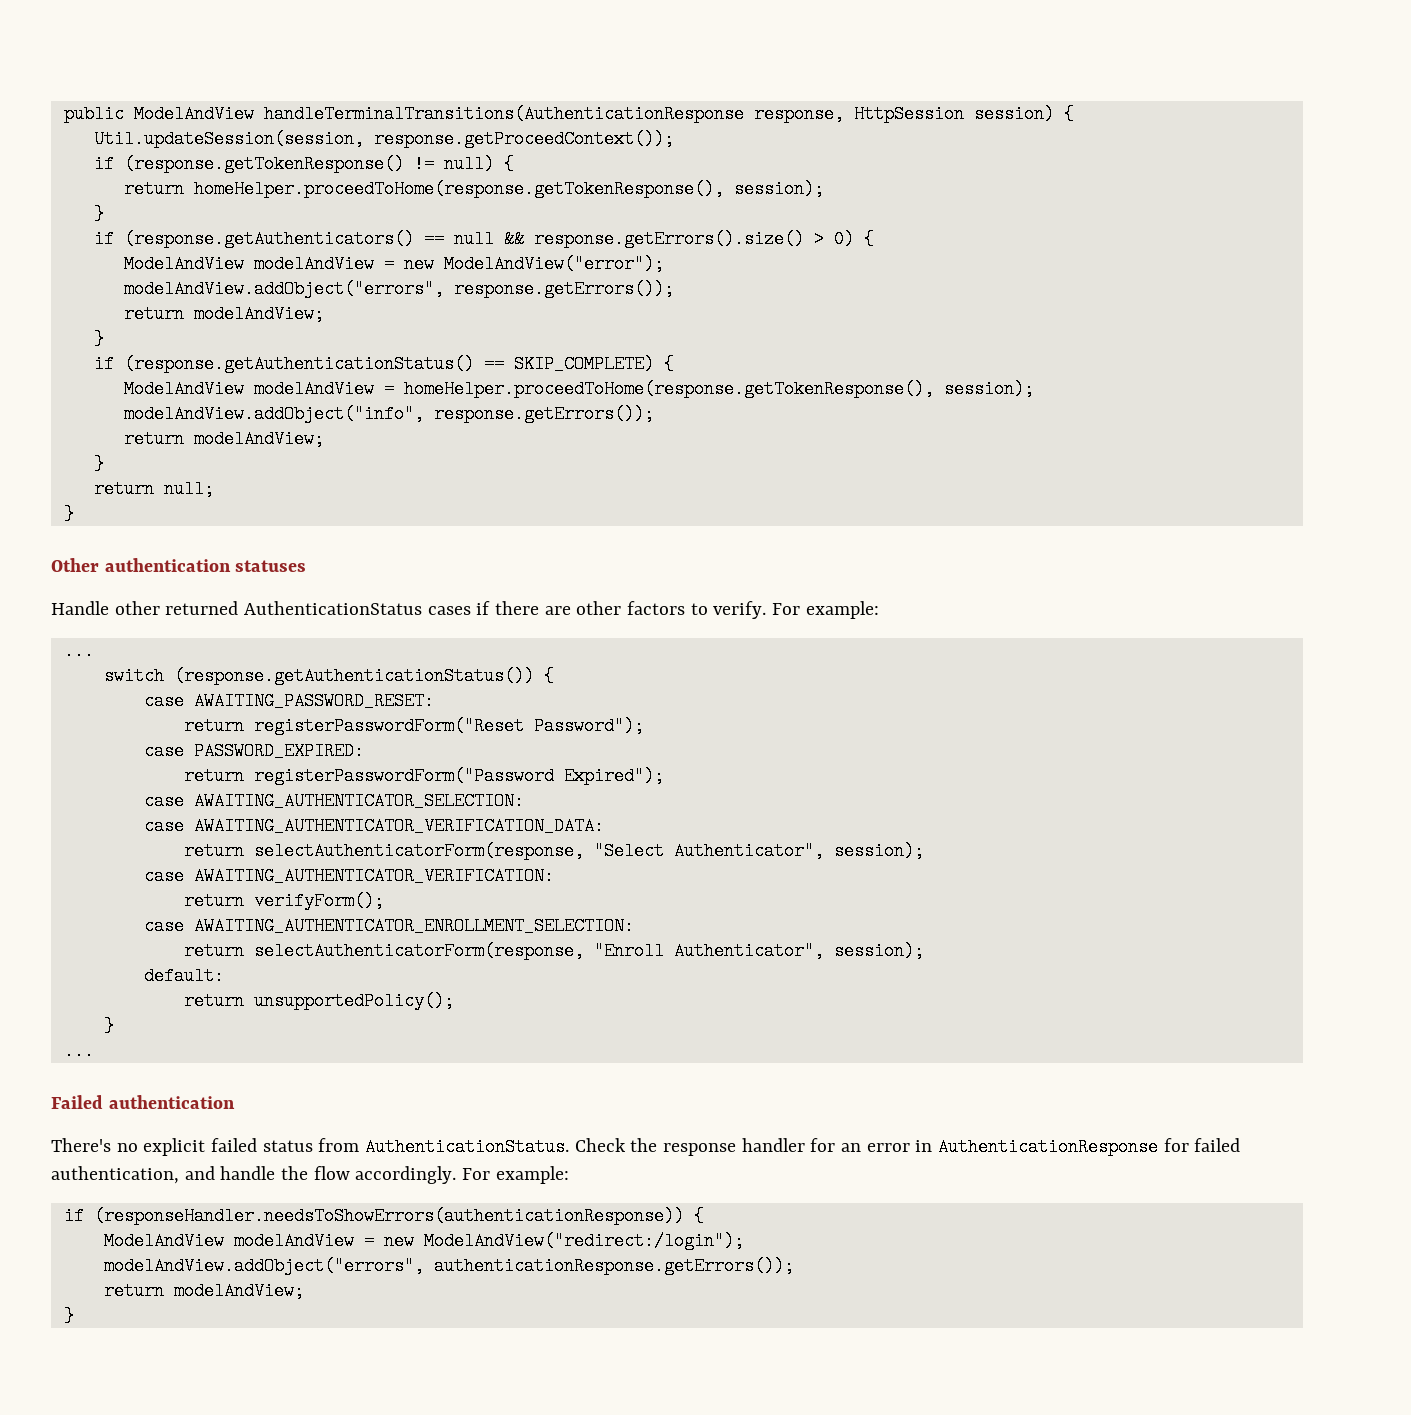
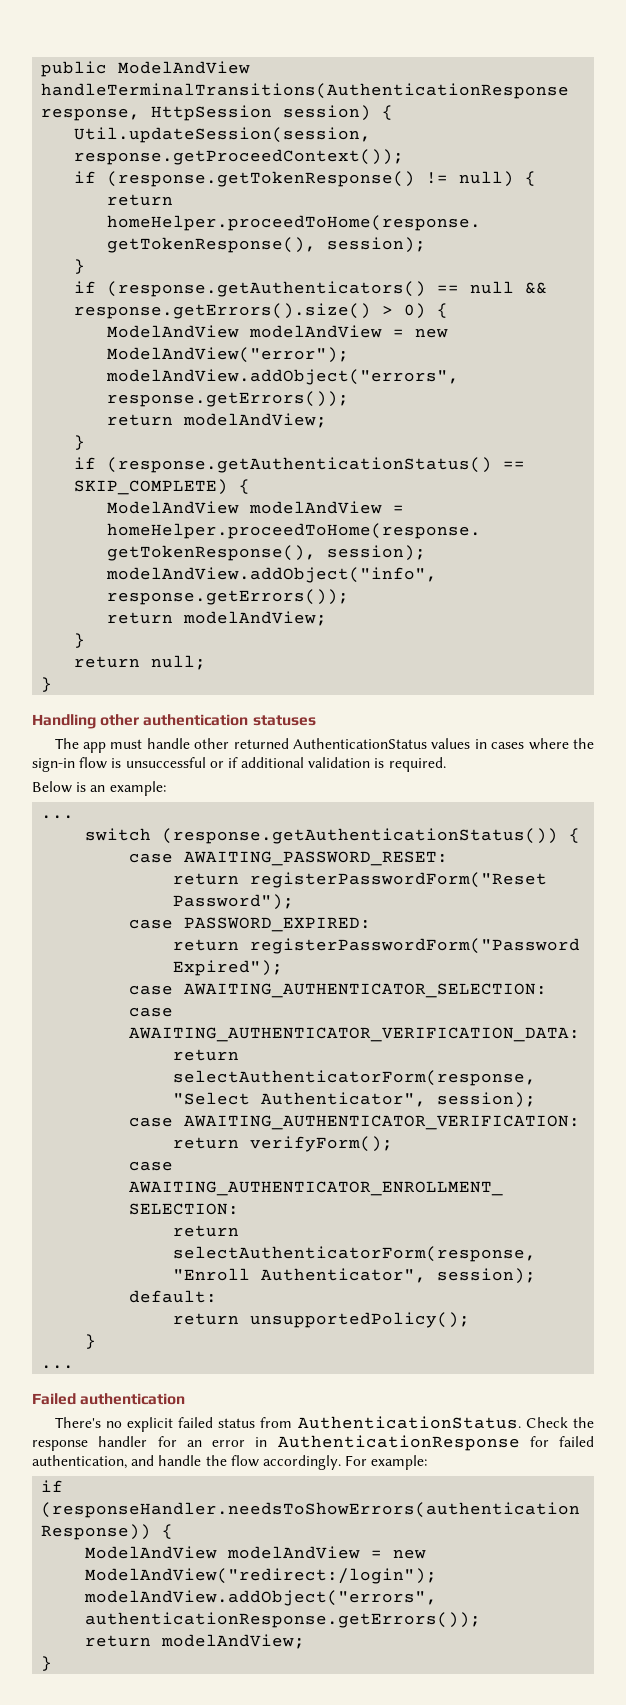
[51,558,99,572] Other -> [32,714,140,729] Handling other
[51,601,801,619] Handle other returned AuthenticationStatus cases if there are other factors to verify. For -> [54,738,594,753] [32,757,446,772] [32,781,106,793] The app must handle other returned AuthenticationStatus values in cases where the sign-in flow is unsuccessful or if additional validation is required. // Below is an

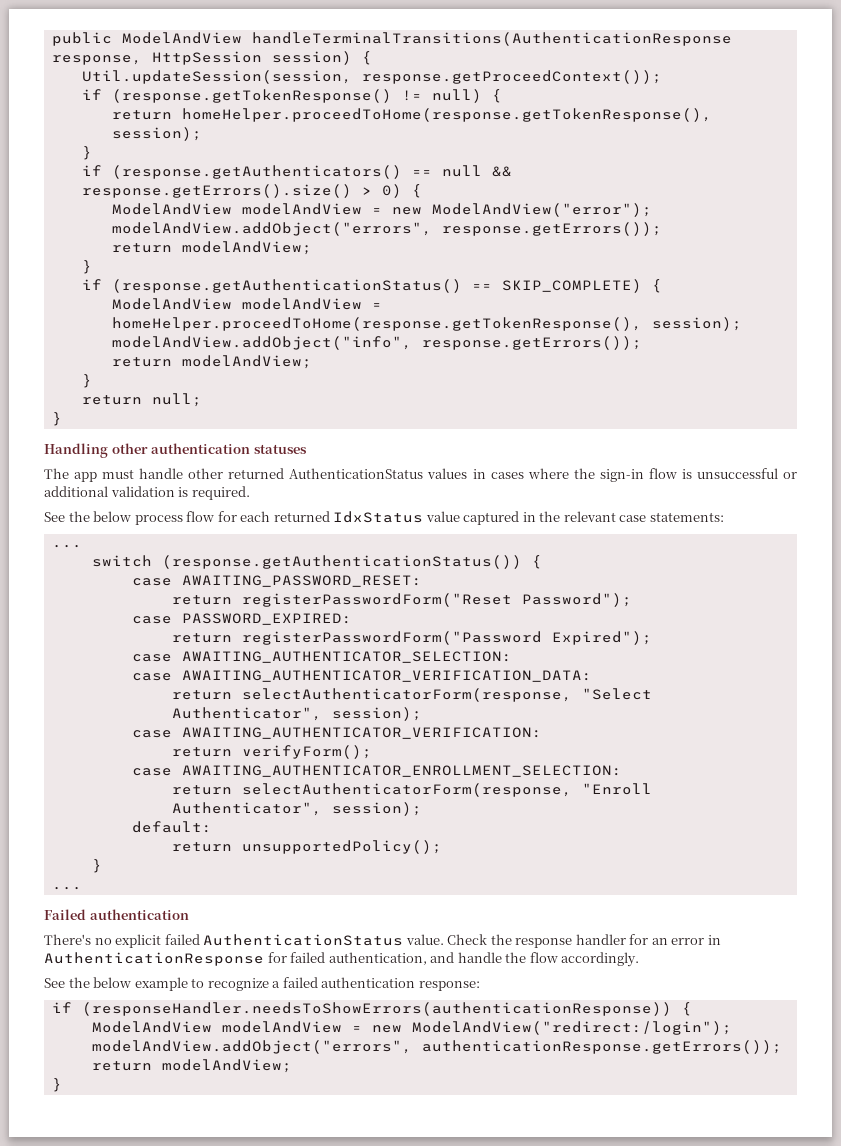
[227,757,238,768] if -> (797, 475) none
[32,781,166,796] Below is an example: -> [44,511,724,525] See the below process flow for each returned IdxStatus value captured in the relevant case statements:
[218,1416,521,1429] status from AuthenticationStatus. -> [203,934,444,946] AuthenticationStatus value.
[345,1455,428,1470] For example: -> [44,977,480,991] // See the below example to recognize a failed authentication response:

